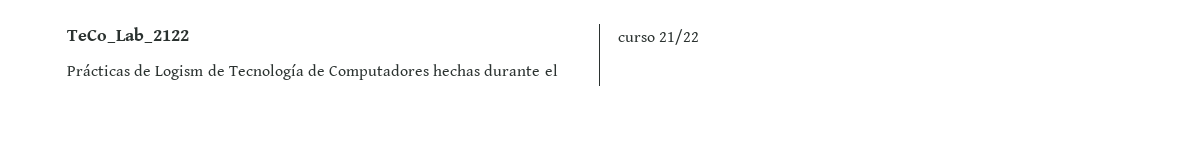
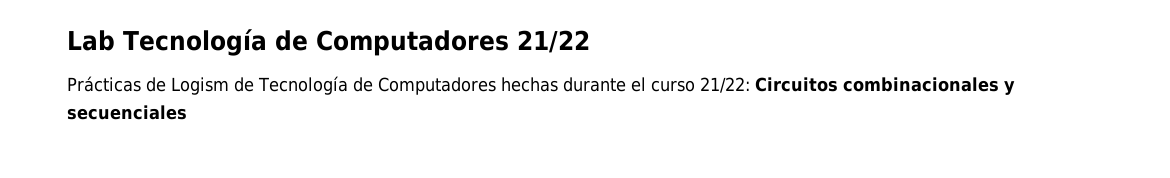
[67,27,189,43] TeCo_Lab_2122 -> [67,29,590,56] Lab Tecnología de Computadores 21/22
[659,29,700,45] 21/22 -> [699,77,1015,95] [67,105,187,120] 21/22: Circuitos combinacionales y secuenciales

